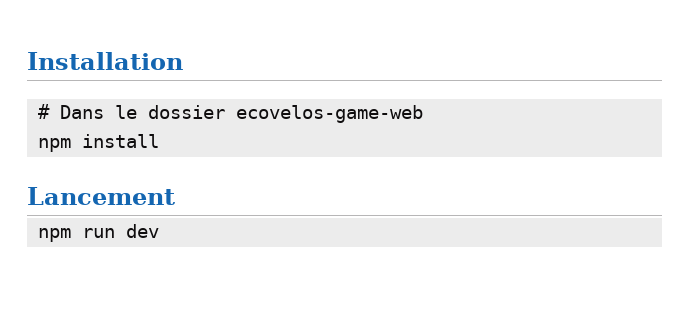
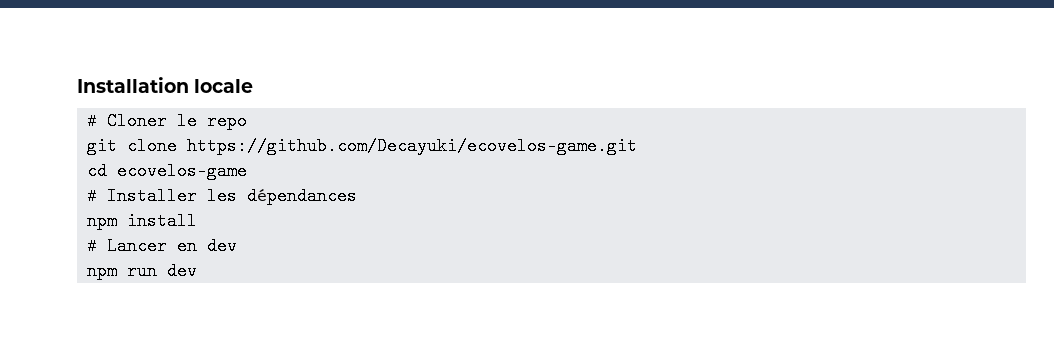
[38,104,424,123] [38,134,160,152] [27,187,175,205] // # Dans le dossier ecovelos-game-web // npm install // Lancement -> [194,79,254,93] [86,112,247,130] [86,137,637,155] [86,162,247,180] [86,187,357,205] [86,212,197,230] [86,237,237,255] locale // # Cloner le repo // git clone https://github.com/Decayuki/ecovelos-game.git // cd ecovelos-game // # Installer les dépendances // npm install // # Lancer en dev

